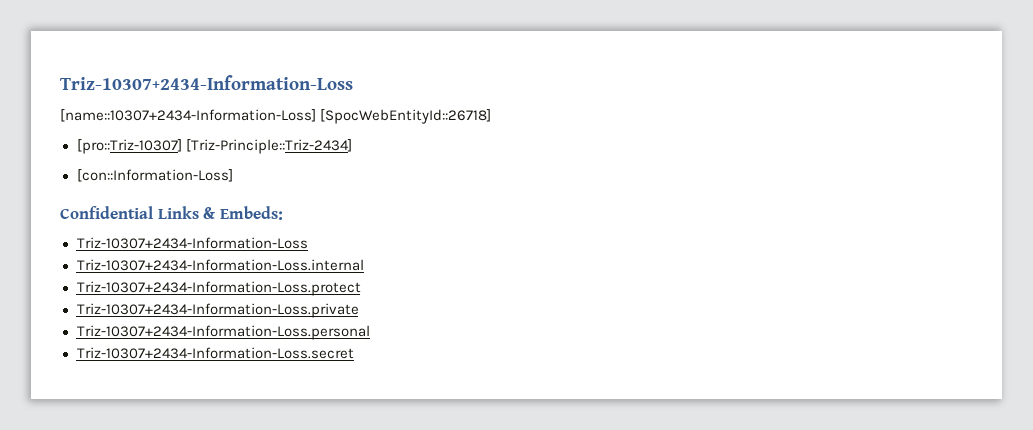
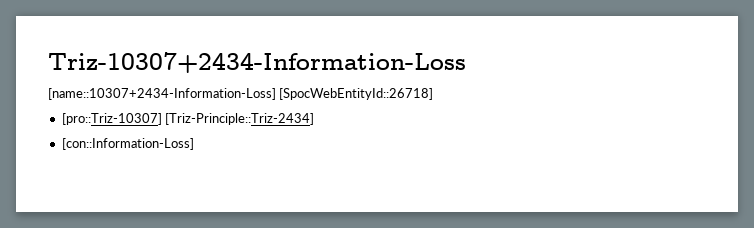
[60,206,283,220] [76,237,308,249] [76,259,364,271] [76,281,361,296] [76,303,359,318] [76,325,370,340] [76,347,354,359] // Confidential Links & Embeds: // Triz-10307+2434-Information-Loss // Triz-10307+2434-Information-Loss.internal // Triz-10307+2434-Information-Loss.protect // Triz-10307+2434-Information-Loss.private // Triz-10307+2434-Information-Loss.personal // Triz-10307+2434-Information-Loss.secret -> (194, 144) none

